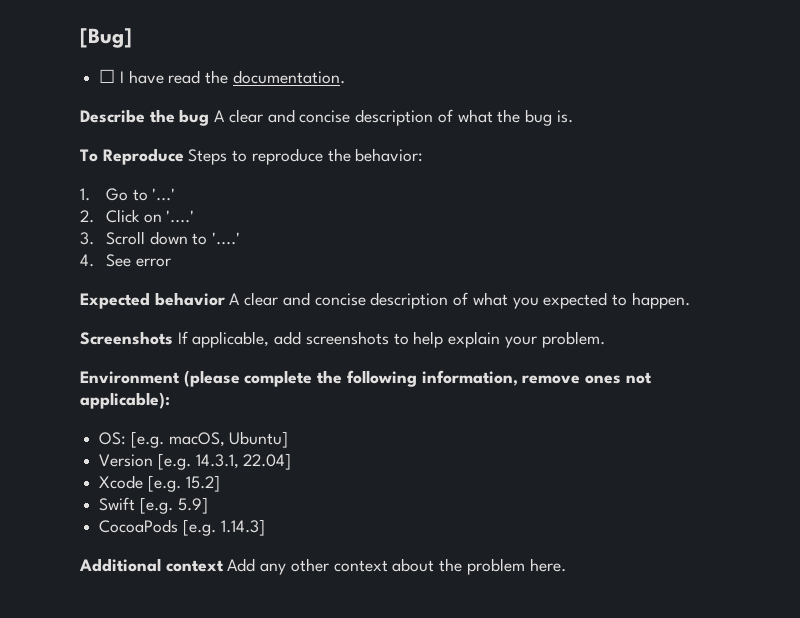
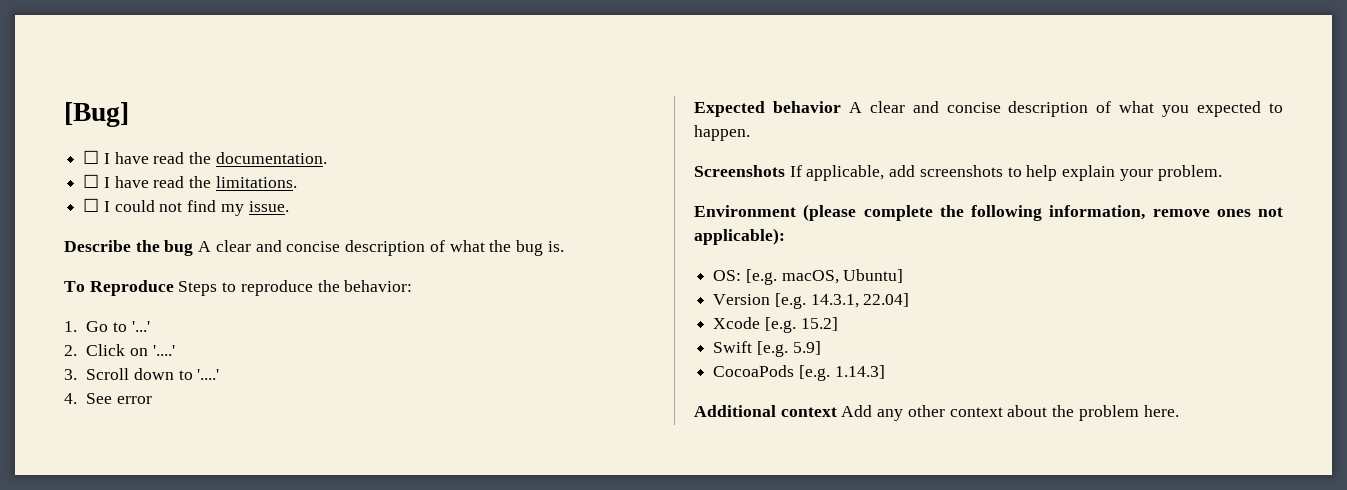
(345, 77) none -> [83,174,297,188] [83,198,289,216] // ☐ I have read the limitations. // ☐ I could not find my issue.

